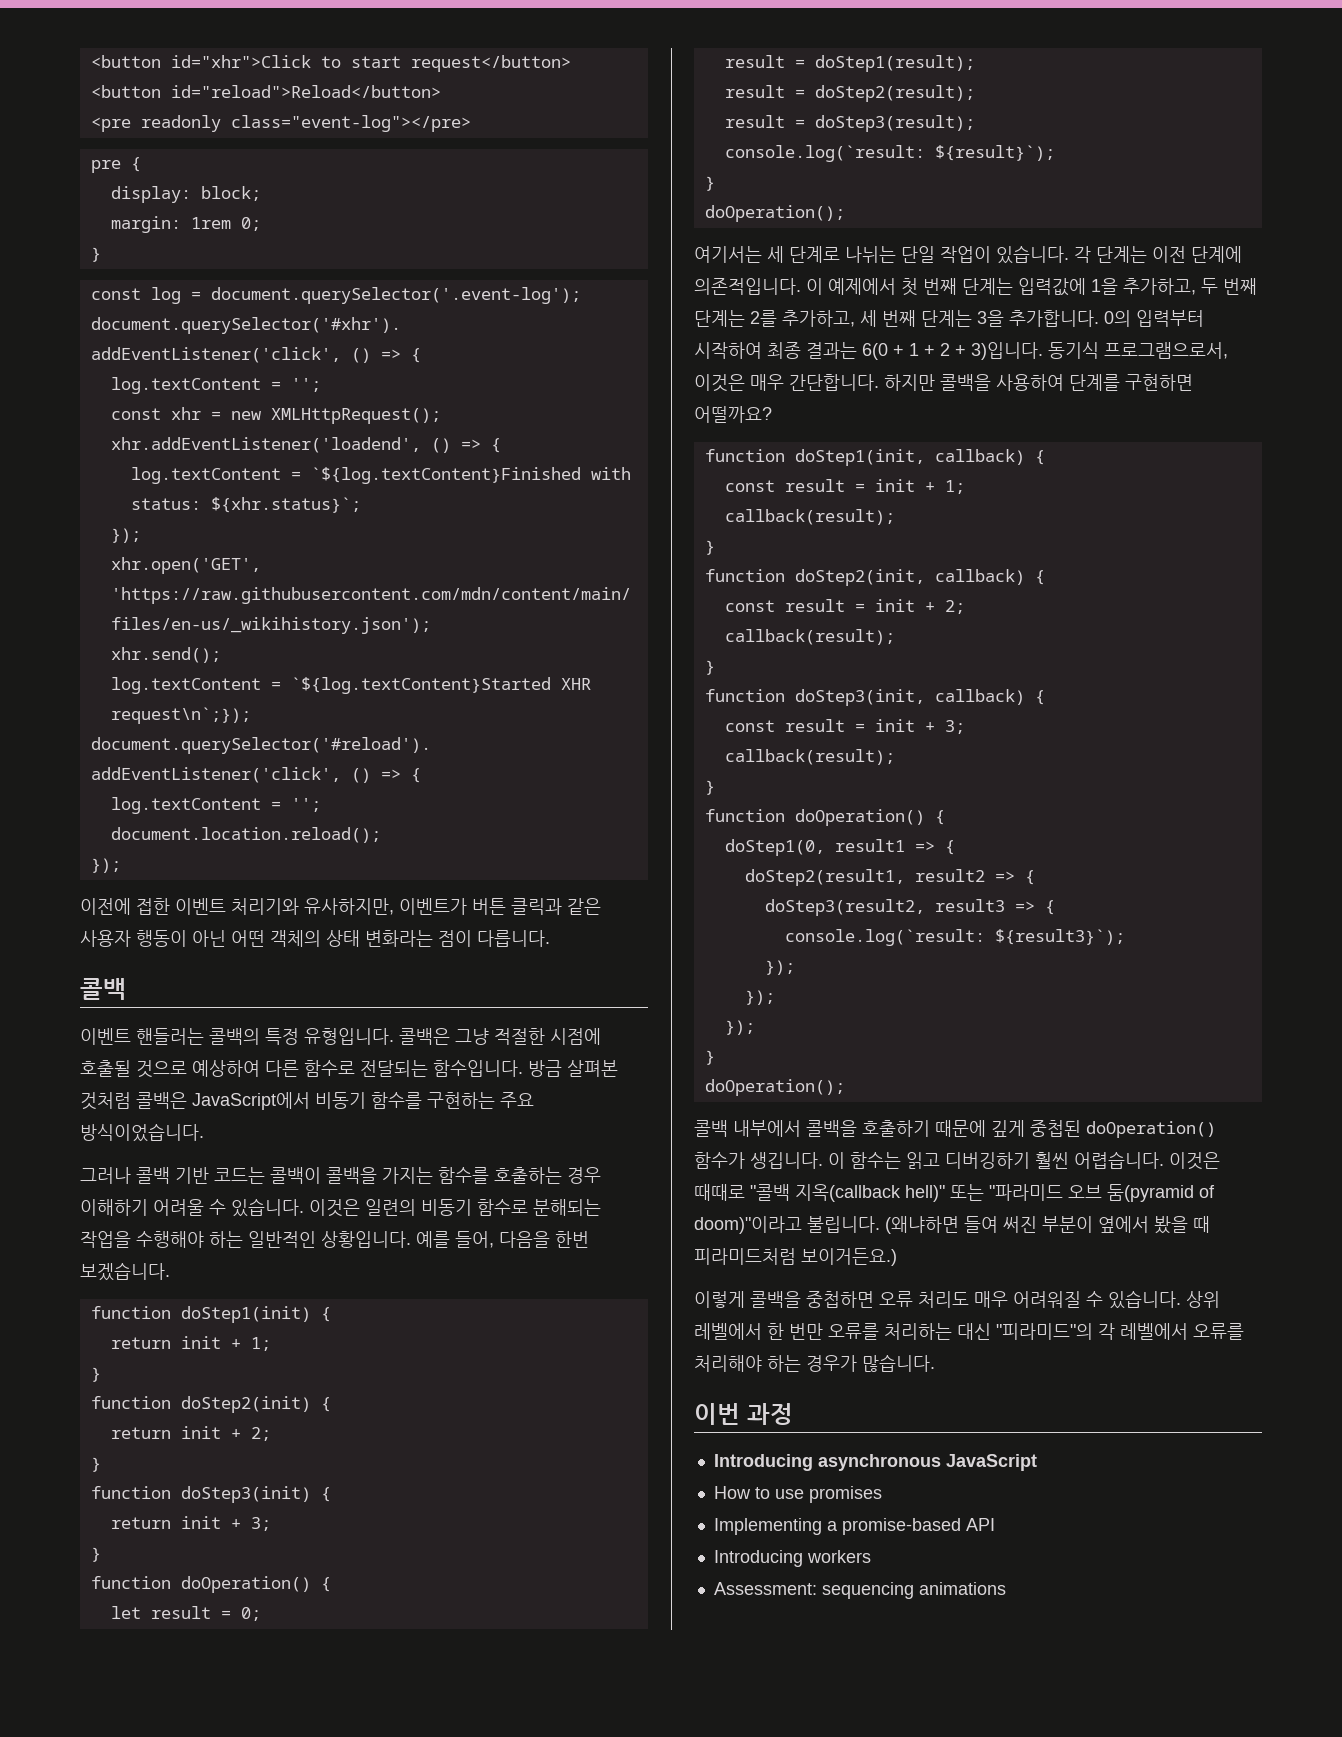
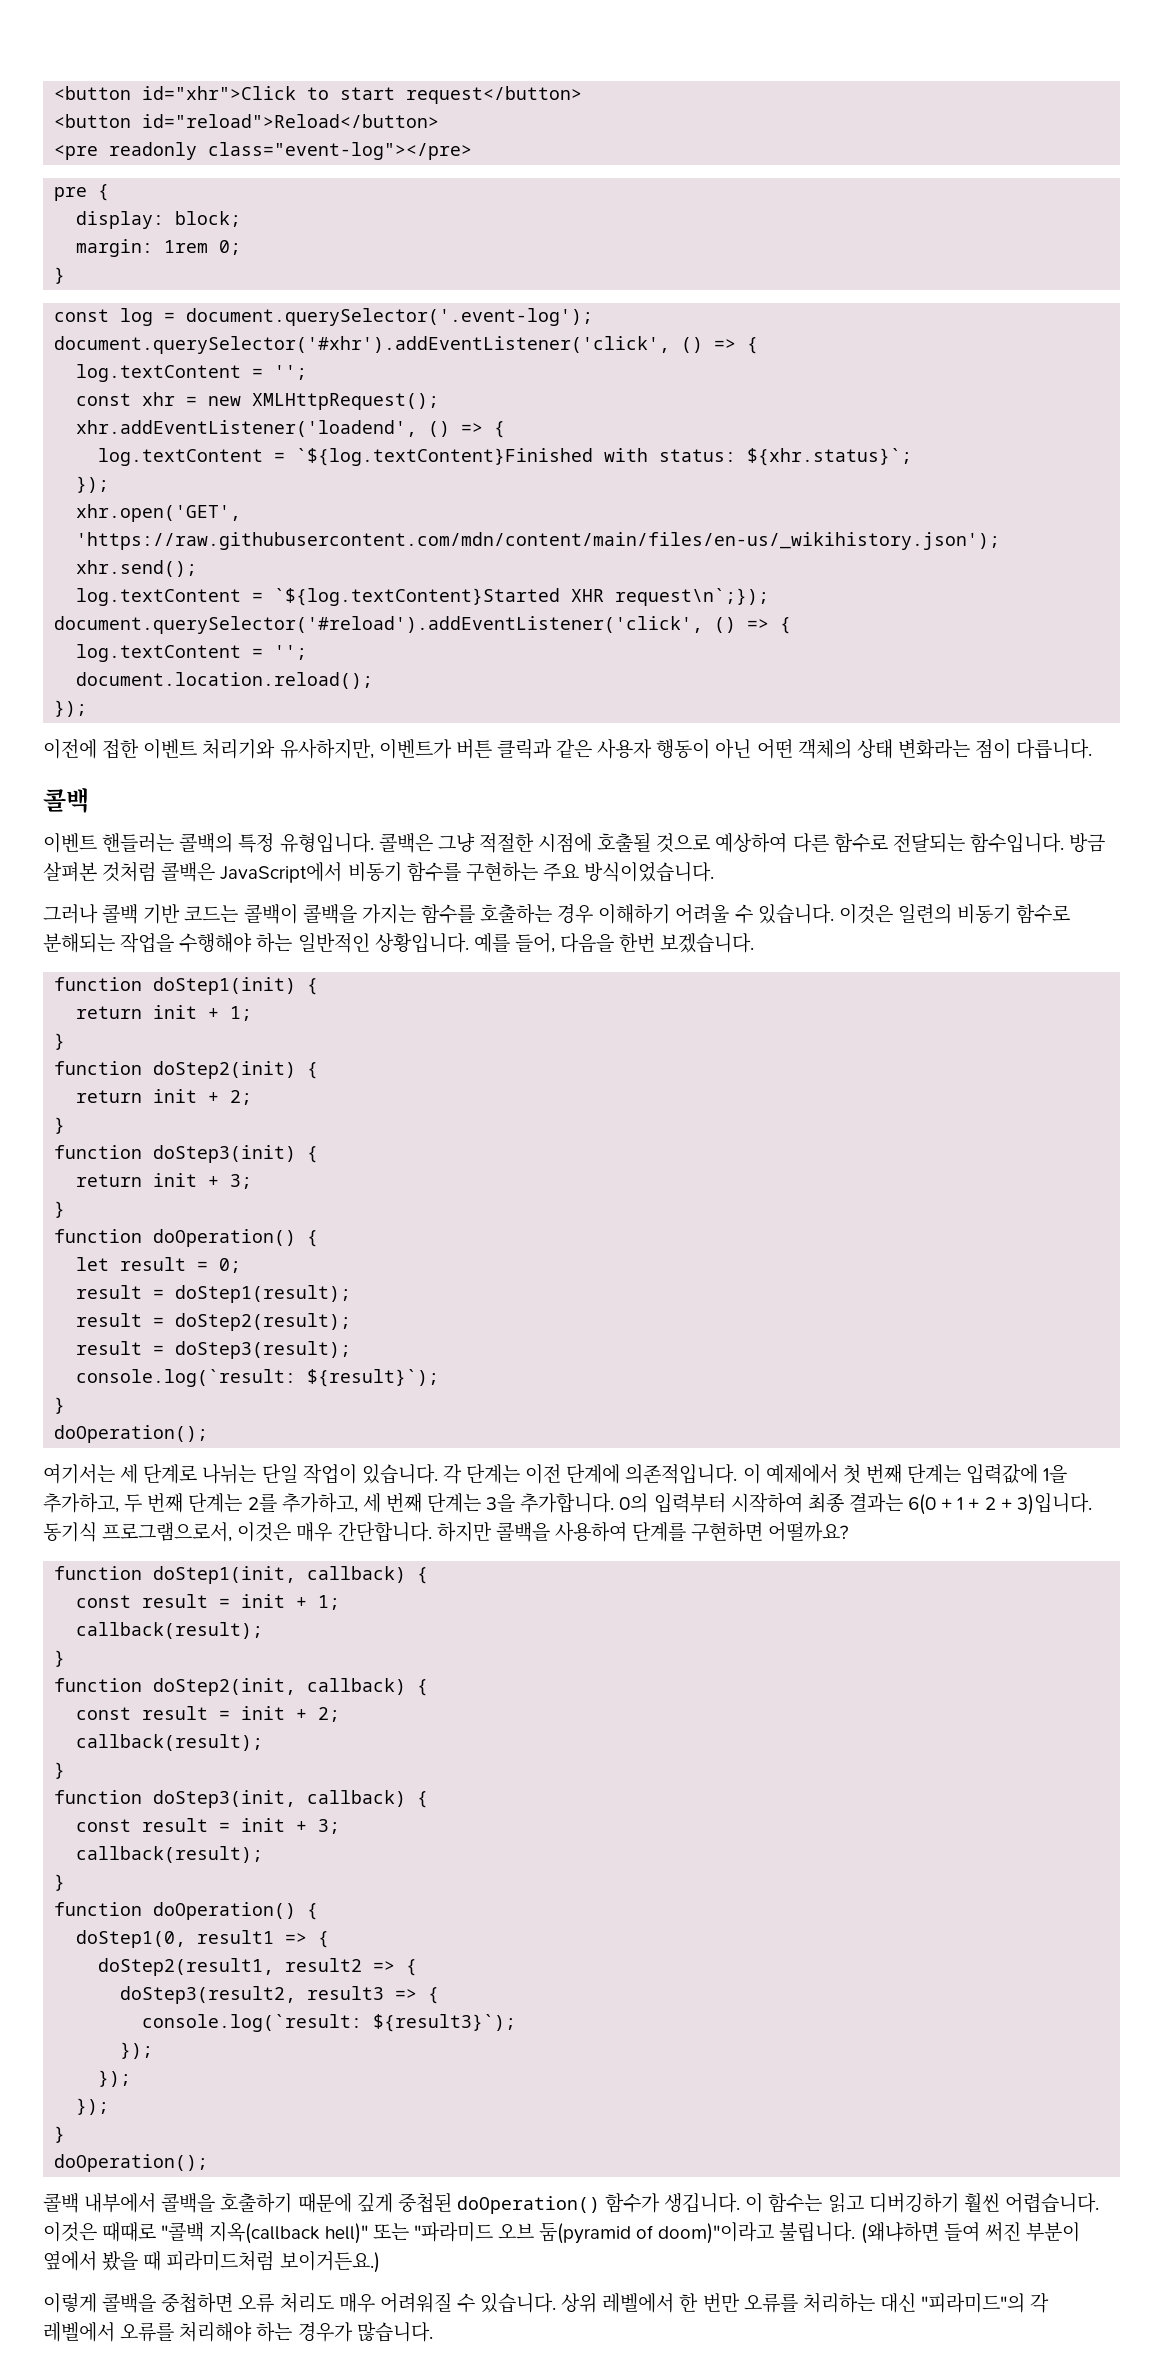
[694,1403,793,1425] [713,1454,1037,1471] [713,1486,882,1503] [713,1518,995,1535] [713,1550,871,1567] [713,1582,1006,1599] // 이번 과정 // Introducing asynchronous JavaScript // How to use promises // Implementing a promise-based API // Introducing workers // Assessment: sequencing animations -> (433, 2332) none

